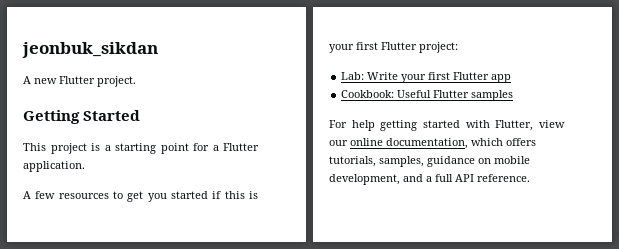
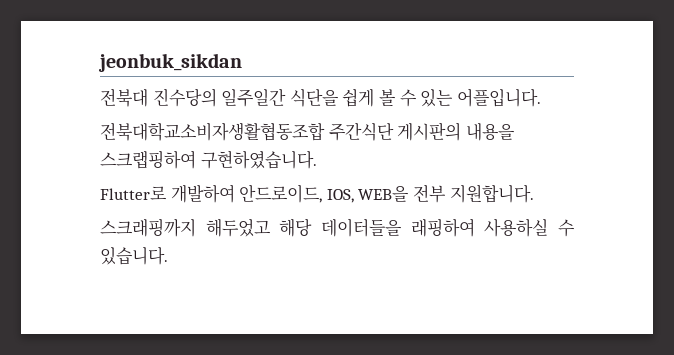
[23,76,136,87] [23,110,141,124] [23,143,259,154] [23,161,85,172] [23,191,258,202] [329,42,458,53] [341,72,512,83] [341,90,514,101] [329,120,565,131] [329,138,536,149] [329,156,530,167] [329,174,530,185] A new Flutter project. // Getting Started // This project is a starting point for a Flutter application. // A few resources to get you started if this is your first Flutter project: // Lab: Write your first Flutter app // Cookbook: Useful Flutter samples // For help getting started with Flutter, view our online documentation, which offers tutorials, samples, guidance on mobile development, and a full API reference. -> [100,88,541,107] [100,122,515,141] [100,150,317,169] [100,184,534,203] [100,218,575,237] [100,247,168,265] 전북대 진수당의 일주일간 식단을 쉽게 볼 수 있는 어플입니다. // 전북대학교소비자생활협동조합 주간식단 게시판의 내용을 스크랩핑하여 구현하였습니다. // Flutter로 개발하여 안드로이드, IOS, WEB을 전부 지원합니다. // 스크래핑까지 해두었고 해당 데이터들을 래핑하여 사용하실 수 있습니다.

